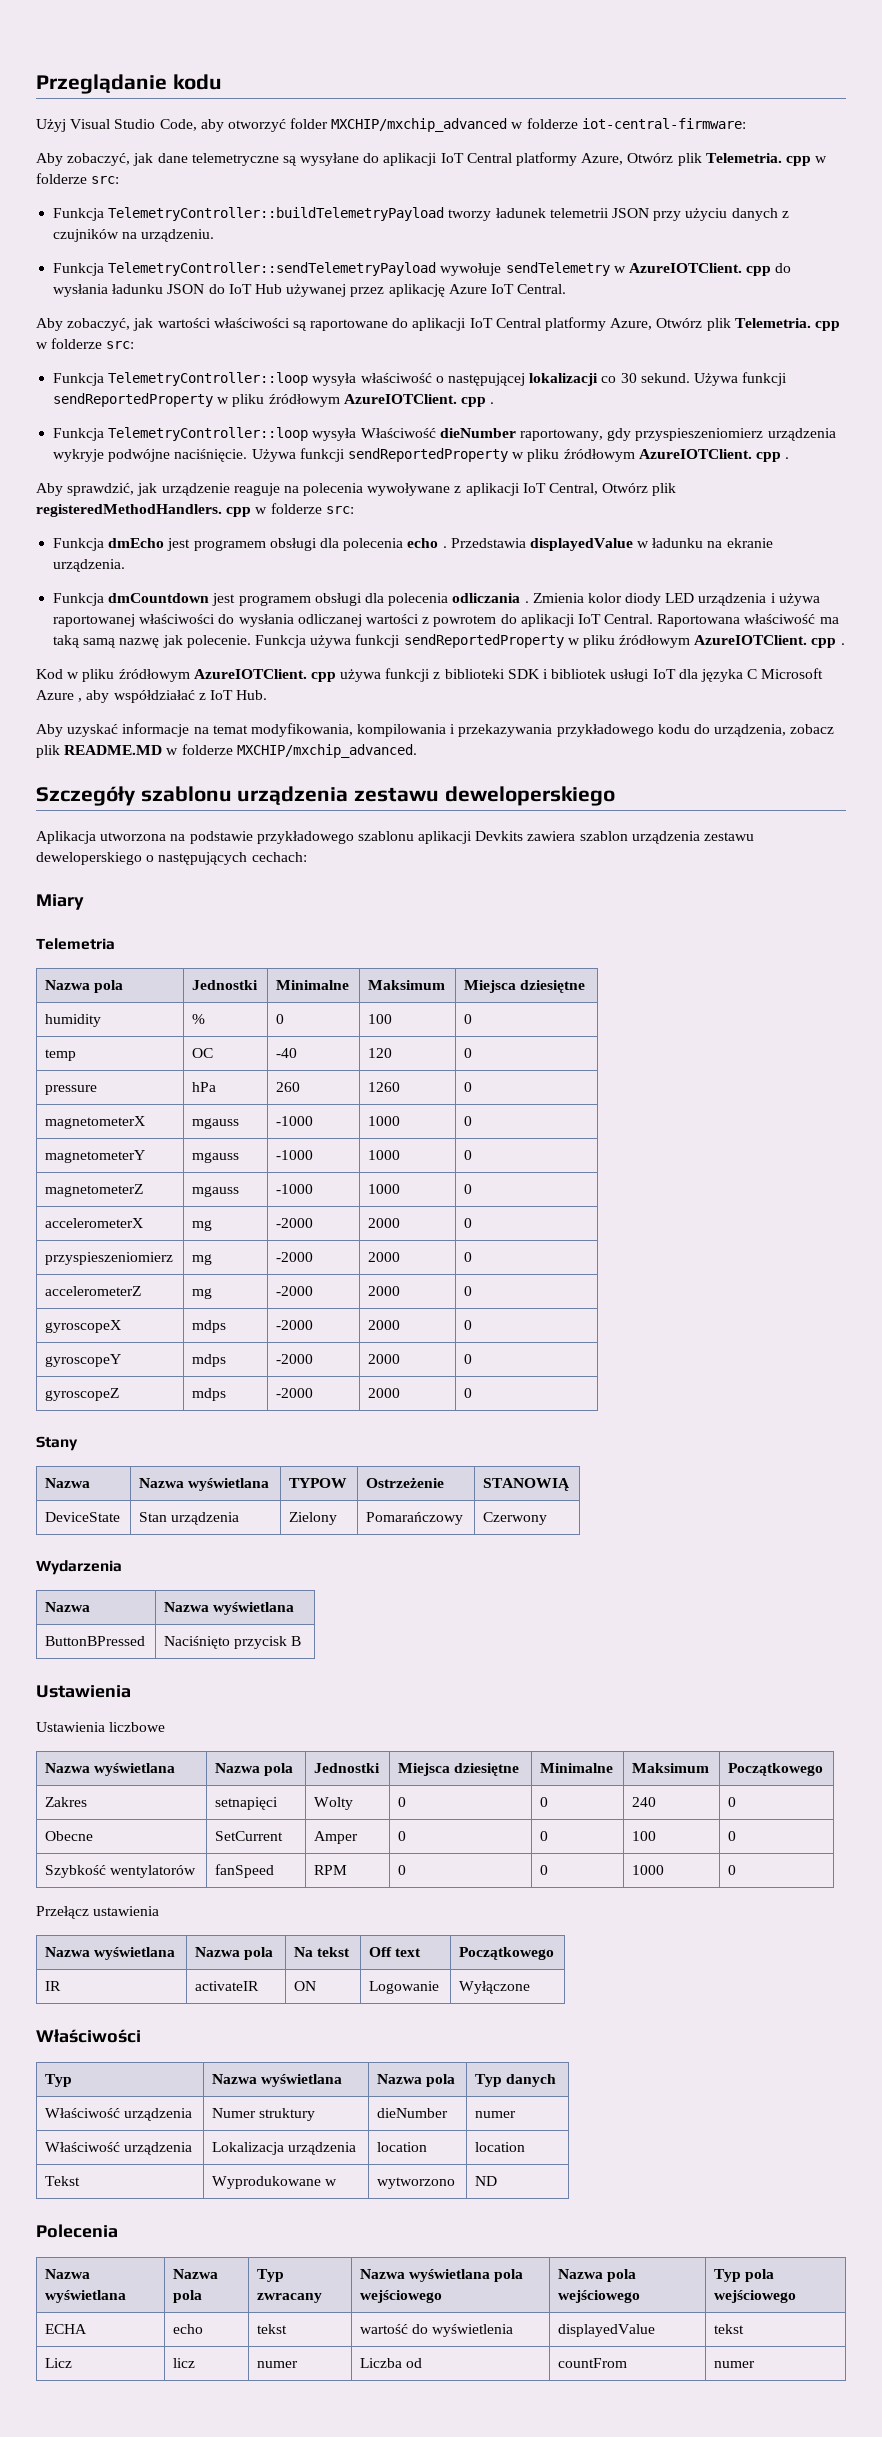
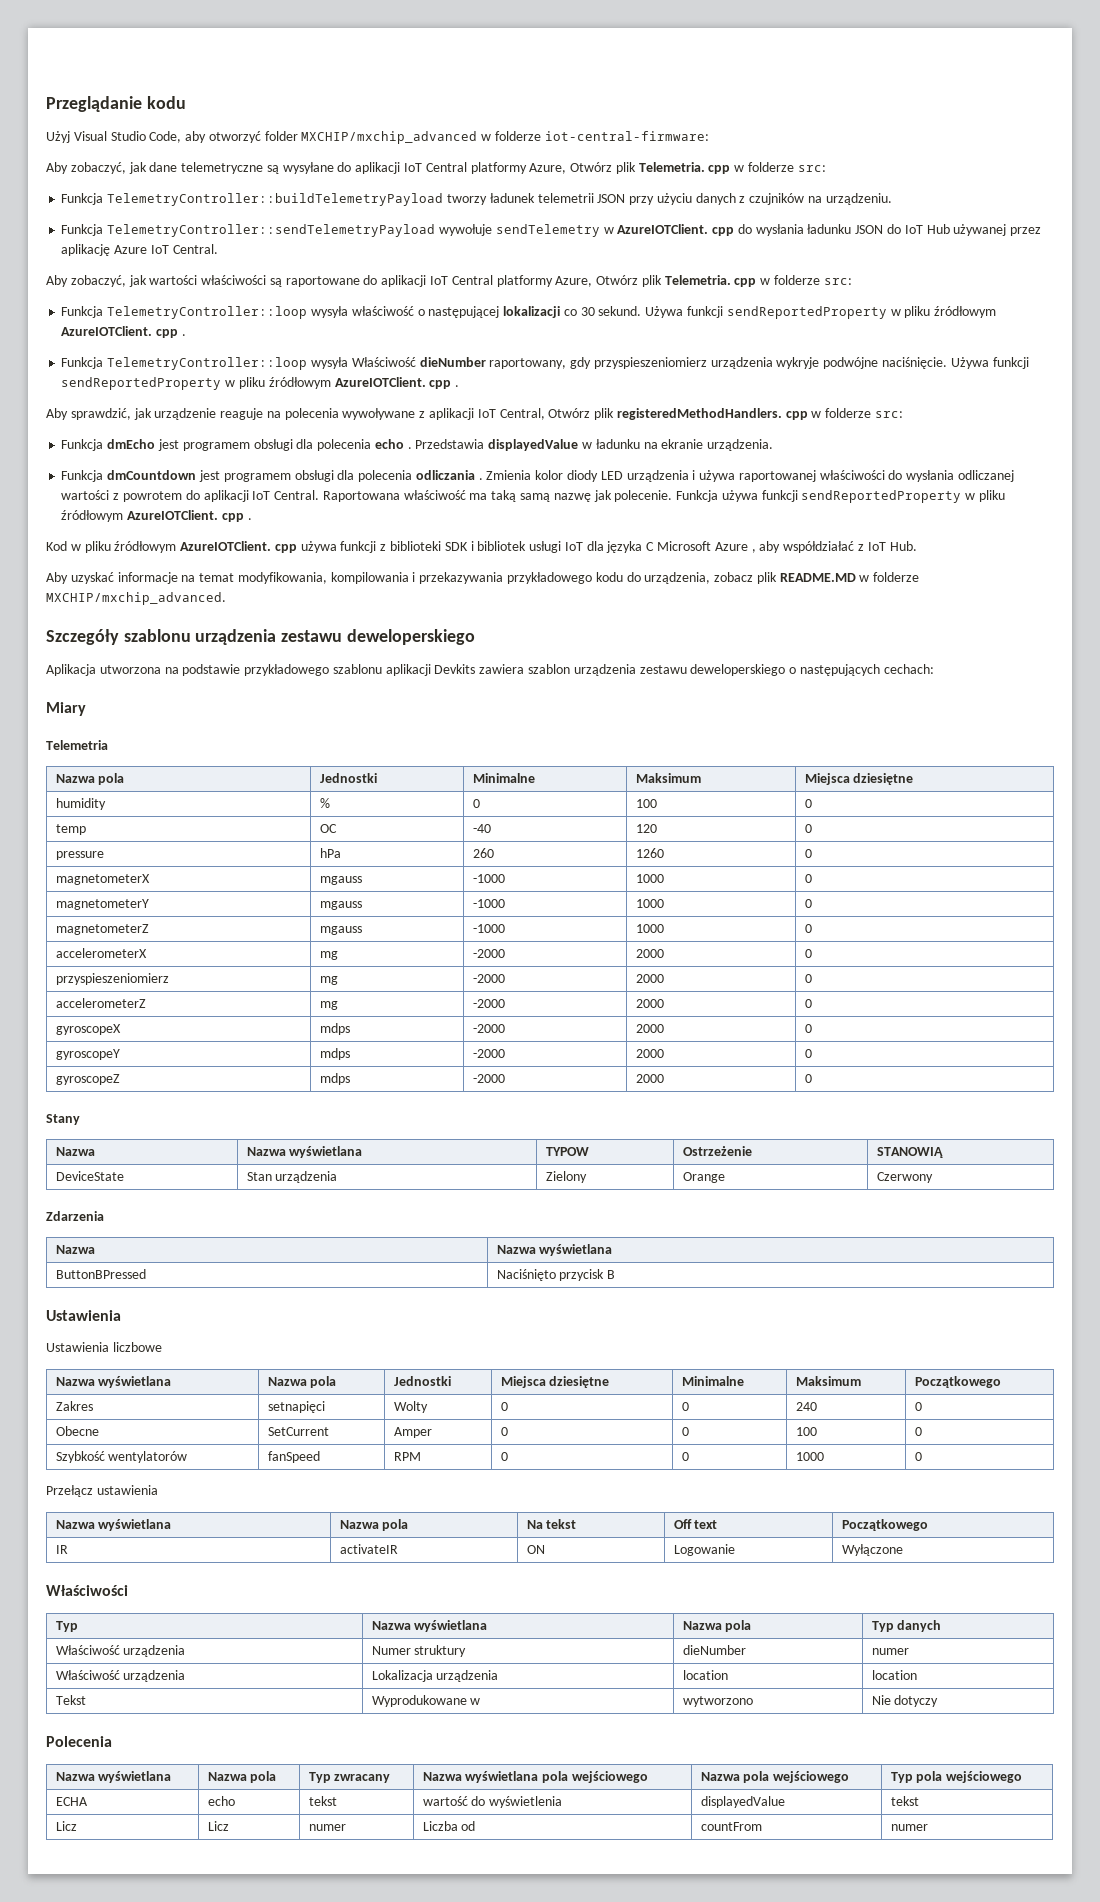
[366,1512,464,1525] Pomarańczowy -> [682,1172,725,1183] Orange
[36,1560,122,1575] Wydarzenia -> [46,1211,104,1221] Zdarzenia
[475,2176,498,2186] ND -> [871,1695,939,1707] Nie dotyczy
[173,2358,196,2368] licz -> [207,1821,229,1831] Licz

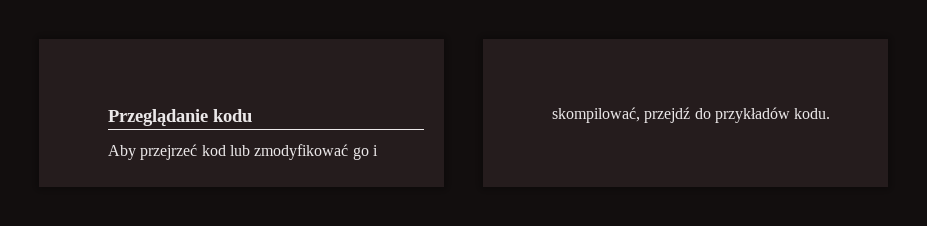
[46,131,709,144] [46,162,826,174] [61,193,892,206] [61,224,1042,237] [61,244,218,256] [46,275,852,287] [61,306,997,319] [61,326,186,338] [61,357,1029,370] [61,377,460,390] [46,408,904,420] [61,439,774,451] [61,470,1014,482] [61,490,1005,503] [61,510,252,522] [46,541,917,553] [46,572,920,584] [46,592,226,605] [46,629,475,645] [46,664,934,676] [46,702,86,716] [46,740,108,750] [55,773,125,785] [319,773,377,783] [472,773,535,783] [635,773,701,783] [804,773,914,785] [55,798,106,810] [319,798,330,808] [472,799,480,808] [635,799,657,808] [804,799,812,808] [55,824,86,835] [319,824,337,833] [472,824,491,833] [635,824,657,833] [804,824,812,833] [55,851,104,860] [319,848,341,858] [472,848,494,858] [635,848,664,858] [804,849,812,858] [55,874,150,885] [319,876,362,885] [472,874,505,883] [635,874,664,883] [804,874,812,883] [55,899,149,910] [319,901,362,910] [472,899,505,908] [635,899,664,908] [804,899,812,908] [55,924,149,935] [319,926,362,935] [472,924,505,933] [635,924,664,933] [804,924,812,933] [55,948,147,958] [319,951,338,960] [472,949,505,958] [635,949,664,958] [804,949,812,958] [55,973,169,985] [319,976,338,985] [472,974,505,983] [635,974,664,983] [804,974,812,983] [55,998,146,1008] [319,1001,338,1010] [472,999,505,1008] [635,999,664,1008] [804,999,812,1008] [55,1024,121,1035] [319,1023,350,1035] [472,1024,505,1033] [635,1024,664,1033] [804,1024,812,1033] [55,1049,120,1060] [319,1048,350,1060] [472,1049,505,1058] [635,1049,664,1058] [804,1049,812,1058] [55,1074,120,1085] [319,1073,350,1085] [472,1074,505,1083] [635,1074,664,1083] [804,1074,812,1083] [46,1114,80,1125] [55,1147,95,1156] [246,1146,363,1158] [545,1147,589,1156] [682,1146,752,1156] [876,1147,943,1158] [55,1171,124,1181] [246,1171,338,1183] [545,1171,587,1183] [682,1172,725,1183] [876,1172,933,1183] [46,1211,104,1221] [55,1245,95,1254] [496,1244,613,1256] [55,1269,146,1279] [496,1269,616,1281] [46,1310,121,1321] [46,1342,162,1352] [55,1376,172,1388] [267,1376,337,1388] [393,1376,451,1386] [500,1376,610,1388] [681,1376,744,1386] [795,1376,861,1386] [914,1376,1001,1388] [55,1401,93,1411] [267,1401,325,1413] [393,1401,428,1413] [500,1402,508,1411] [681,1402,689,1411] [795,1402,817,1411] [914,1402,922,1411] [55,1426,99,1436] [267,1427,329,1436] [393,1427,432,1438] [500,1427,508,1436] [681,1427,689,1436] [795,1427,817,1436] [914,1427,922,1436] [55,1451,188,1463] [267,1451,320,1463] [393,1452,421,1461] [500,1452,508,1461] [681,1452,689,1461] [795,1452,824,1461] [914,1452,922,1461] [46,1485,158,1497] [55,1519,172,1531] [339,1519,409,1531] [526,1519,577,1529] [673,1519,718,1529] [841,1519,928,1531] [55,1545,68,1554] [339,1544,398,1554] [526,1545,545,1554] [673,1544,735,1556] [841,1544,903,1556] [46,1585,128,1596] [55,1621,78,1632] [371,1620,488,1632] [682,1620,752,1632] [871,1620,942,1632] [55,1645,186,1657] [371,1645,467,1657] [682,1645,746,1655] [871,1648,909,1655] [55,1670,186,1682] [371,1670,499,1682] [682,1670,728,1680] [871,1670,917,1680] [55,1695,86,1705] [371,1695,481,1707] [682,1696,753,1707] [871,1695,939,1707] [46,1736,112,1747] [55,1771,172,1783] [207,1771,277,1783] [308,1772,391,1783] [422,1771,648,1783] [700,1771,850,1783] [890,1771,1023,1783] [55,1797,88,1806] [207,1796,235,1806] [308,1796,337,1806] [422,1796,563,1808] [700,1796,785,1808] [890,1796,919,1806] [55,1821,77,1831] [207,1821,229,1831] [308,1824,346,1831] [422,1821,476,1831] [700,1822,762,1831] [890,1824,928,1831] Użyj Visual Studio Code, aby otworzyć folder MXCHIP/mxchip_advanced w folderze iot-central-firmware: // Aby zobaczyć, jak dane telemetryczne są wysyłane do aplikacji IoT Central platformy Azure, Otwórz plik Telemetria. cpp w folderze src: // Funkcja TelemetryController::buildTelemetryPayload tworzy ładunek telemetrii JSON przy użyciu danych z czujników na urządzeniu. // Funkcja TelemetryController::sendTelemetryPayload wywołuje sendTelemetry w AzureIOTClient. cpp do wysłania ładunku JSON do IoT Hub używanej przez aplikację Azure IoT Central. // Aby zobaczyć, jak wartości właściwości są raportowane do aplikacji IoT Central platformy Azure, Otwórz plik Telemetria. cpp w folderze src: // Funkcja TelemetryController::loop wysyła właściwość o następującej lokalizacji co 30 sekund. Używa funkcji sendReportedProperty w pliku źródłowym AzureIOTClient. cpp . // Funkcja TelemetryController::loop wysyła Właściwość dieNumber raportowany, gdy przyspieszeniomierz urządzenia wykryje podwójne naciśnięcie. Używa funkcji sendReportedProperty w pliku źródłowym AzureIOTClient. cpp . // Aby sprawdzić, jak urządzenie reaguje na polecenia wywoływane z aplikacji IoT Central, Otwórz plik registeredMethodHandlers. cpp w folderze src: // Funkcja dmEcho jest programem obsługi dla polecenia echo . Przedstawia displayedValue w ładunku na ekranie urządzenia. // Funkcja dmCountdown jest programem obsługi dla polecenia odliczania . Zmienia kolor diody LED urządzenia i używa raportowanej właściwości do wysłania odliczanej wartości z powrotem do aplikacji IoT Central. Raportowana właściwość ma taką samą nazwę jak polecenie. Funkcja używa funkcji sendReportedProperty w pliku źródłowym AzureIOTClient. cpp . // Kod w pliku źródłowym AzureIOTClient. cpp używa funkcji z biblioteki SDK i bibliotek usługi IoT dla języka C Microsoft Azure , aby współdziałać z IoT Hub. // Aby uzyskać informacje na temat modyfikowania, kompilowania i przekazywania przykładowego kodu do urządzenia, zobacz plik README.MD w folderze MXCHIP/mxchip_advanced. // Szczegóły szablonu urządzenia zestawu deweloperskiego // Aplikacja utworzona na podstawie przykładowego szablonu aplikacji Devkits zawiera szablon urządzenia zestawu deweloperskiego o następujących cechach: // Miary // Telemetria // Nazwa pola | Jednostki | Minimalne | Maksimum | Miejsca dziesiętne // humidity | % | 0 | 100 | 0 // temp | OC | -40 | 120 | 0 // pressure | hPa | 260 | 1260 | 0 // magnetometerX | mgauss | -1000 | 1000 | 0 // magnetometerY | mgauss | -1000 | 1000 | 0 // magnetometerZ | mgauss | -1000 | 1000 | 0 // accelerometerX | mg | -2000 | 2000 | 0 // przyspieszeniomierz | mg | -2000 | 2000 | 0 // accelerometerZ | mg | -2000 | 2000 | 0 // gyroscopeX | mdps | -2000 | 2000 | 0 // gyroscopeY | mdps | -2000 | 2000 | 0 // gyroscopeZ | mdps | -2000 | 2000 | 0 // Stany // Nazwa | Nazwa wyświetlana | TYPOW | Ostrzeżenie | STANOWIĄ // DeviceState | Stan urządzenia | Zielony | Orange | Czerwony // Zdarzenia // Nazwa | Nazwa wyświetlana // ButtonBPressed | Naciśnięto przycisk B // Ustawienia // Ustawienia liczbowe // Nazwa wyświetlana | Nazwa pola | Jednostki | Miejsca dziesiętne | Minimalne | Maksimum | Początkowego // Zakres | setnapięci | Wolty | 0 | 0 | 240 | 0 // Obecne | SetCurrent | Amper | 0 | 0 | 100 | 0 // Szybkość wentylatorów | fanSpeed | RPM | 0 | 0 | 1000 | 0 // Przełącz ustawienia // Nazwa wyświetlana | Nazwa pola | Na tekst | Off text | Początkowego // IR | activateIR | ON | Logowanie | Wyłączone // Właściwości // Typ | Nazwa wyświetlana | Nazwa pola | Typ danych // Właściwość urządzenia | Numer struktury | dieNumber | numer // Właściwość urządzenia | Lokalizacja urządzenia | location | location // Tekst | Wyprodukowane w | wytworzono | Nie dotyczy // Polecenia // Nazwa wyświetlana | Nazwa pola | Typ zwracany | Nazwa wyświetlana pola wejściowego | Nazwa pola wejściowego | Typ pola wejściowego // ECHA | echo | tekst | wartość do wyświetlenia | displayedValue | tekst // Licz | Licz | numer | Liczba od | countFrom | numer -> [108,144,378,160] [552,107,831,123] Aby przejrzeć kod lub zmodyfikować go i skompilować, przejdź do przykładów kodu.

